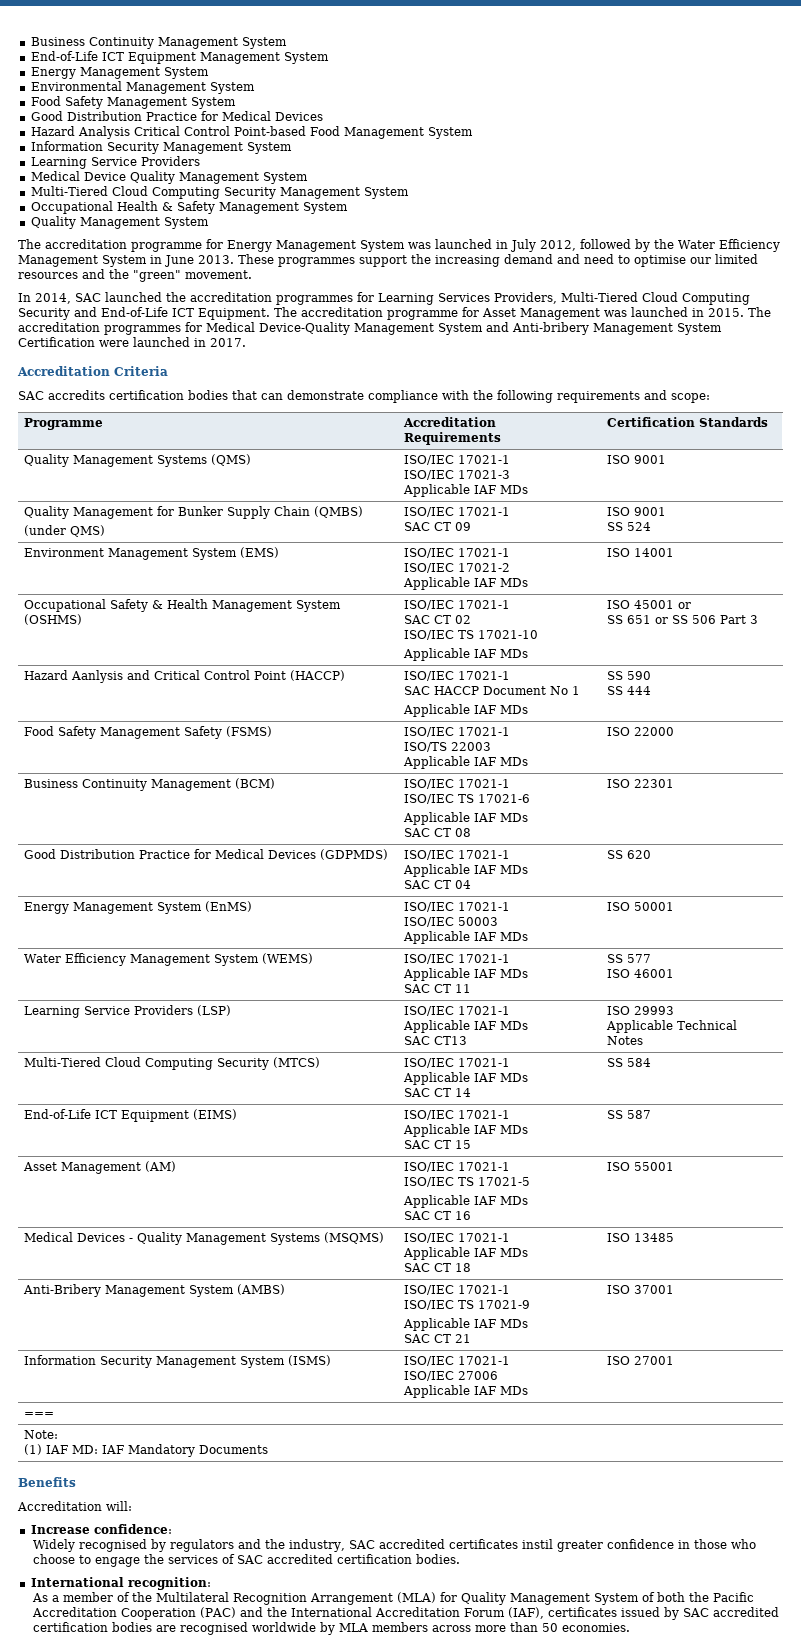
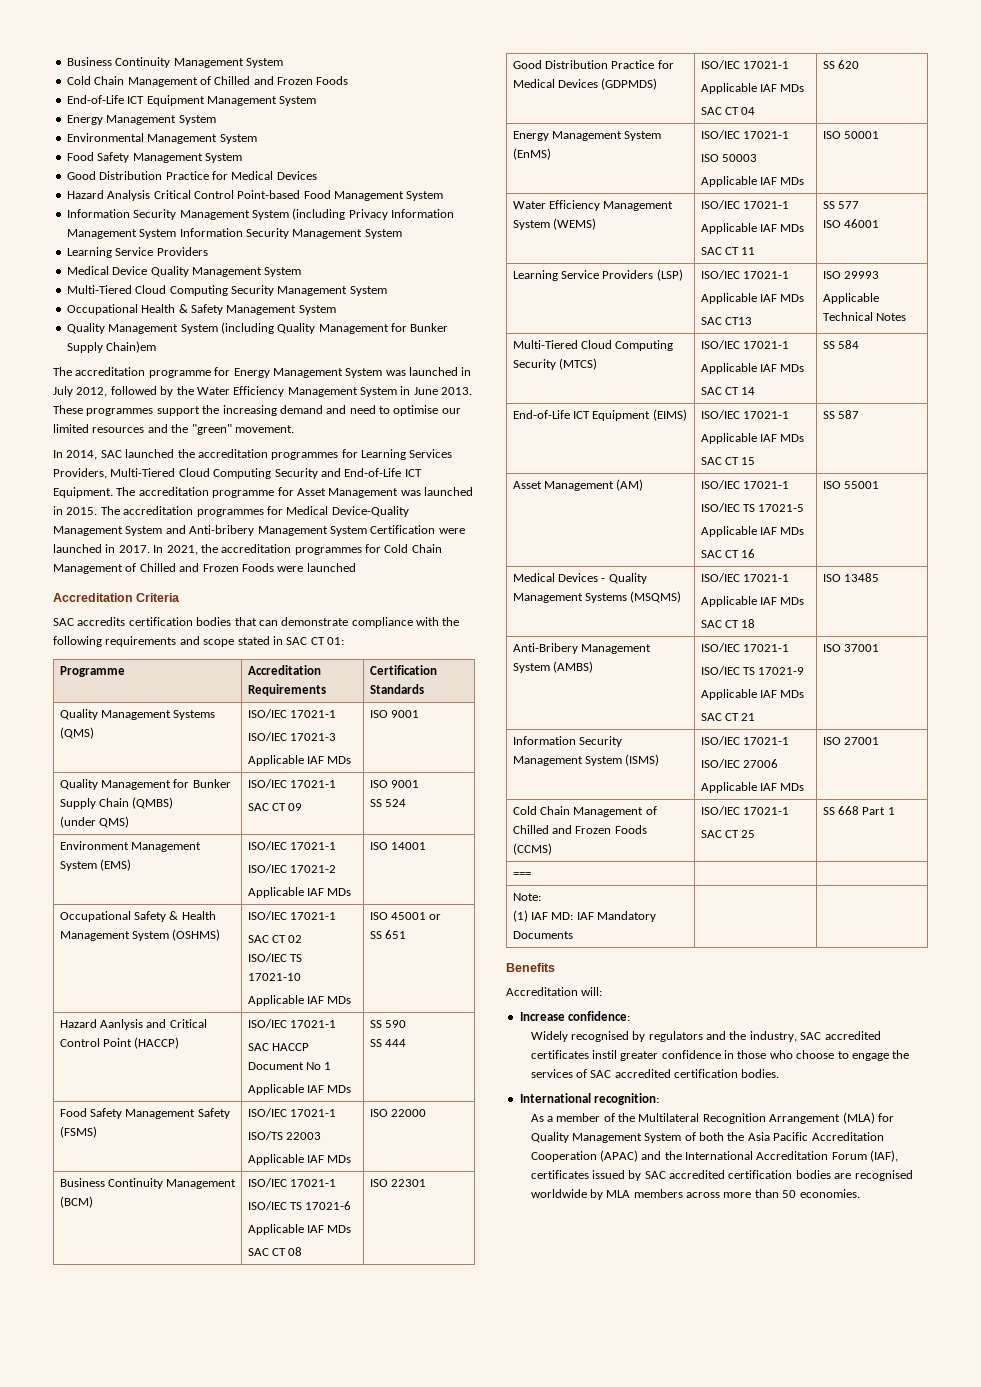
(287, 43) none -> [66,76,349,87] // Cold Chain Management of Chilled and Frozen Foods
(292, 148) none -> [292,208,454,220] [66,228,402,239] (including Privacy Information Management System Information Security Management System
(209, 223) none -> [220,322,449,334] [66,341,157,353] (including Quality Management for Bunker Supply Chain)em
(246, 342) none -> [153,544,442,555] [53,563,356,574] In 2021, the accreditation programmes for Cold Chain Management of Chilled and Frozen Foods were launched
[671,393,710,403] scope: -> [203,636,344,647] scope stated in SAC CT 01:
[655,615,759,624] or SS 506 Part 3 -> (406, 934) none
[404,917,455,927] ISO/IEC -> [700,154,719,162] ISO
(675, 1360) none -> [512,806,657,817] [512,825,647,834] [512,843,552,855] [700,806,789,815] [700,830,756,838] [822,806,895,815] // Cold Chain Management of Chilled and Frozen Foods (CCMS) | ISO/IEC 17021-1 // SAC CT 25 | SS 668 Part 1
(709, 1597) none -> [747,1132,770,1141] Asia
[199,1607,236,1618] (PAC) -> [599,1150,638,1162] (APAC)

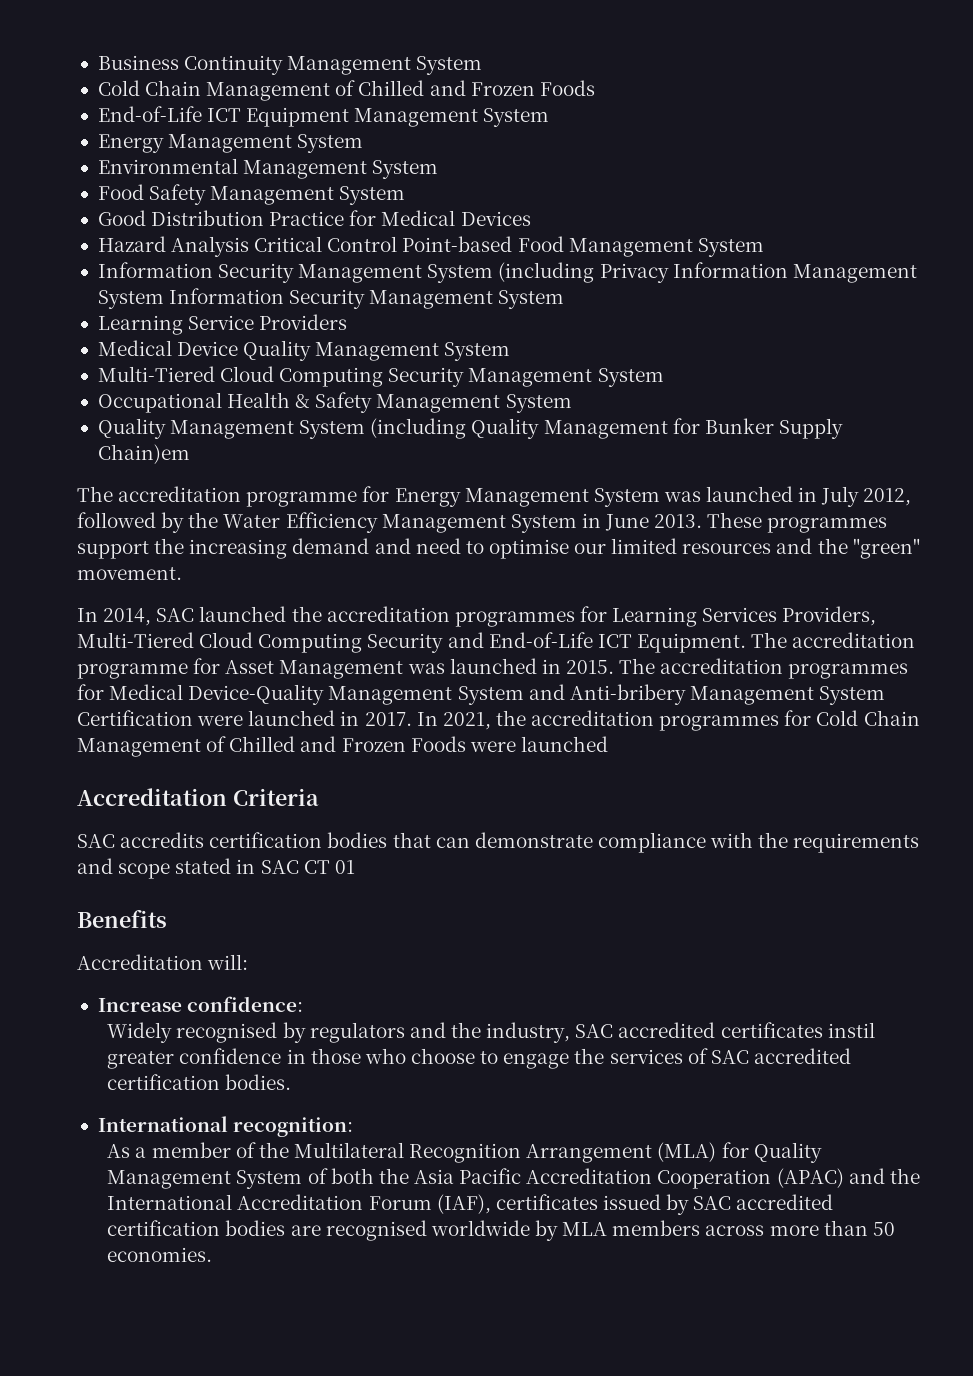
[53,636,102,647] following -> (789, 840) none
[327,637,344,645] [59,666,125,677] [247,665,321,675] [247,684,326,696] [369,665,437,675] [369,684,424,694] [59,709,216,720] [59,727,94,739] [247,709,336,718] [247,732,336,741] [247,755,352,766] [369,710,419,718] [59,779,231,790] [59,797,174,809] [59,816,129,828] [247,779,336,788] [247,803,303,811] [369,780,419,788] [369,799,406,807] [59,841,201,852] [59,859,131,871] [247,841,336,850] [247,864,336,873] [247,887,352,898] [369,842,426,850] [59,911,216,922] [59,929,221,941] [247,911,336,920] [247,935,303,943] [247,953,302,962] [247,973,301,981] [247,995,352,1006] [369,912,442,920] [369,930,406,939] [59,1019,207,1030] [59,1037,180,1049] [247,1019,336,1028] [247,1043,309,1051] [247,1062,332,1070] [247,1084,352,1095] [369,1020,406,1028] [369,1039,406,1047] [59,1108,230,1119] [59,1126,97,1138] [247,1108,336,1117] [247,1131,321,1140] [247,1154,352,1165] [369,1109,426,1117] [59,1178,237,1189] [59,1196,93,1208] [247,1178,336,1187] [247,1201,352,1210] [247,1224,352,1235] [247,1247,303,1256] [369,1179,426,1187] [512,60,674,69] [512,78,658,90] [700,60,789,69] [700,83,805,94] [700,107,756,115] [822,60,859,69] [512,131,662,141] [512,148,551,160] [700,130,789,139] [700,154,757,162] [700,176,805,187] [822,131,879,139] [512,200,674,211] [512,218,596,230] [700,200,789,209] [700,223,805,234] [700,247,756,255] [822,201,859,209] [822,219,879,228] [512,269,683,281] [700,270,789,279] [700,293,805,304] [700,317,752,325] [822,271,879,279] [822,293,879,304] [822,312,906,321] [512,340,674,351] [512,358,597,370] [700,340,789,349] [700,363,805,374] [700,387,756,395] [822,340,859,349] [512,409,687,421] [700,410,789,419] [700,433,805,444] [700,457,756,465] [822,410,859,419] [512,479,644,491] [700,480,789,489] [700,503,805,512] [700,526,805,537] [700,549,756,558] [822,481,879,489] [512,573,647,584] [512,591,682,603] [700,573,789,582] [700,596,805,607] [700,619,756,628] [822,573,879,582] [512,643,651,654] [512,661,593,673] [700,643,789,652] [700,666,805,675] [700,689,805,700] [700,713,756,721] [822,644,879,652] [512,736,622,747] [512,754,660,766] [700,736,789,745] [700,759,778,768] [700,782,805,793] [822,737,879,745] [512,806,657,817] [512,825,647,834] [512,843,552,855] [700,806,789,815] [700,830,756,838] [822,806,895,815] [512,872,531,877] [512,893,541,901] [512,910,657,922] [512,931,573,939] 01: // Programme | Accreditation Requirements | Certification Standards // Quality Management Systems (QMS) | ISO/IEC 17021-1 // ISO/IEC 17021-3 // Applicable IAF MDs | ISO 9001 // Quality Management for Bunker Supply Chain (QMBS) // (under QMS) | ISO/IEC 17021-1 // SAC CT 09 | ISO 9001 // SS 524 // Environment Management System (EMS) | ISO/IEC 17021-1 // ISO/IEC 17021-2 // Applicable IAF MDs | ISO 14001 // Occupational Safety & Health Management System (OSHMS) | ISO/IEC 17021-1 // SAC CT 02 // ISO/IEC TS 17021-10 // Applicable IAF MDs | ISO 45001 or // SS 651 // Hazard Aanlysis and Critical Control Point (HACCP) | ISO/IEC 17021-1 // SAC HACCP Document No 1 // Applicable IAF MDs | SS 590 // SS 444 // Food Safety Management Safety (FSMS) | ISO/IEC 17021-1 // ISO/TS 22003 // Applicable IAF MDs | ISO 22000 // Business Continuity Management (BCM) | ISO/IEC 17021-1 // ISO/IEC TS 17021-6 // Applicable IAF MDs // SAC CT 08 | ISO 22301 // Good Distribution Practice for Medical Devices (GDPMDS) | ISO/IEC 17021-1 // Applicable IAF MDs // SAC CT 04 | SS 620 // Energy Management System (EnMS) | ISO/IEC 17021-1 // ISO 50003 // Applicable IAF MDs | ISO 50001 // Water Efficiency Management System (WEMS) | ISO/IEC 17021-1 // Applicable IAF MDs // SAC CT 11 | SS 577 // ISO 46001 // Learning Service Providers (LSP) | ISO/IEC 17021-1 // Applicable IAF MDs // SAC CT13 | ISO 29993 // Applicable Technical Notes // Multi-Tiered Cloud Computing Security (MTCS) | ISO/IEC 17021-1 // Applicable IAF MDs // SAC CT 14 | SS 584 // End-of-Life ICT Equipment (EIMS) | ISO/IEC 17021-1 // Applicable IAF MDs // SAC CT 15 | SS 587 // Asset Management (AM) | ISO/IEC 17021-1 // ISO/IEC TS 17021-5 // Applicable IAF MDs // SAC CT 16 | ISO 55001 // Medical Devices - Quality Management Systems (MSQMS) | ISO/IEC 17021-1 // Applicable IAF MDs // SAC CT 18 | ISO 13485 // Anti-Bribery Management System (AMBS) | ISO/IEC 17021-1 // ISO/IEC TS 17021-9 // Applicable IAF MDs // SAC CT 21 | ISO 37001 // Information Security Management System (ISMS) | ISO/IEC 17021-1 // ISO/IEC 27006 // Applicable IAF MDs | ISO 27001 // Cold Chain Management of Chilled and Frozen Foods (CCMS) | ISO/IEC 17021-1 // SAC CT 25 | SS 668 Part 1 // === | | // Note: // (1) IAF MD: IAF Mandatory Documents | | -> [334,860,355,874] 01

